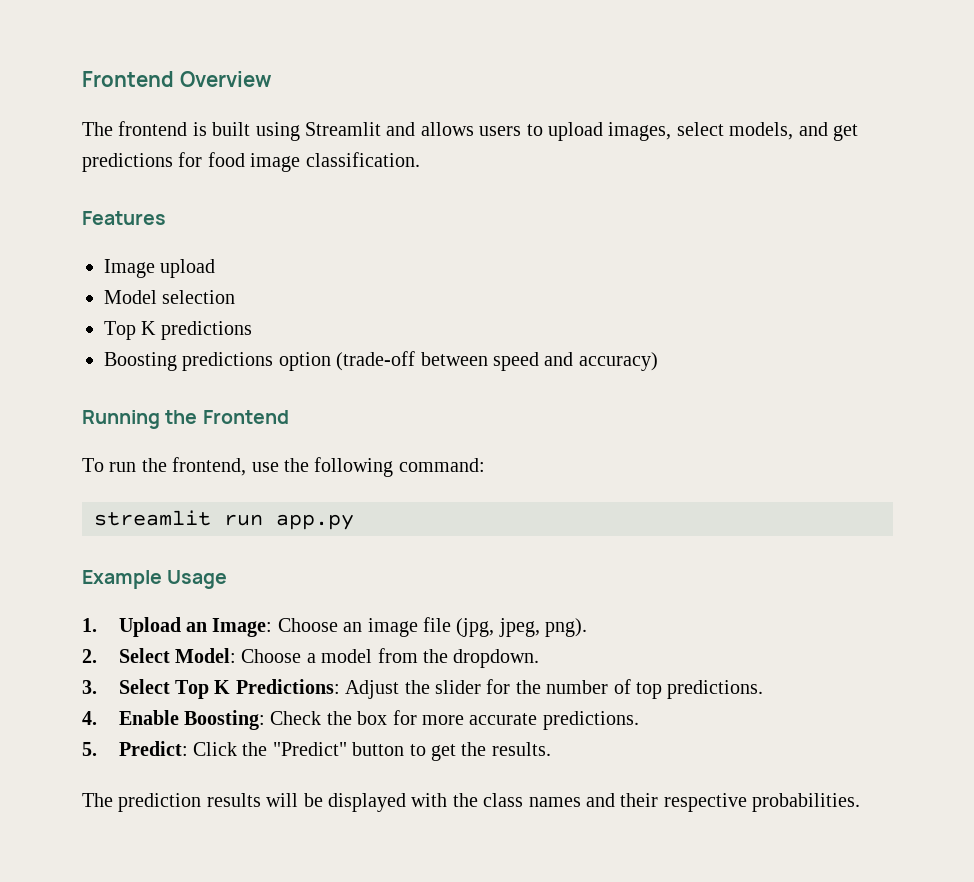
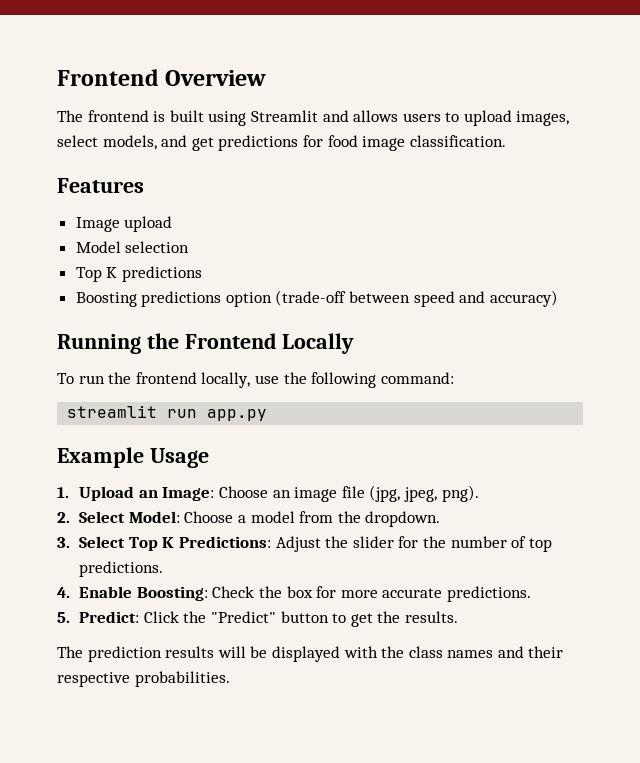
(289, 417) none -> [282,333,355,354] Locally
[172,457,247,476] frontend, -> [135,372,251,388] frontend locally,

